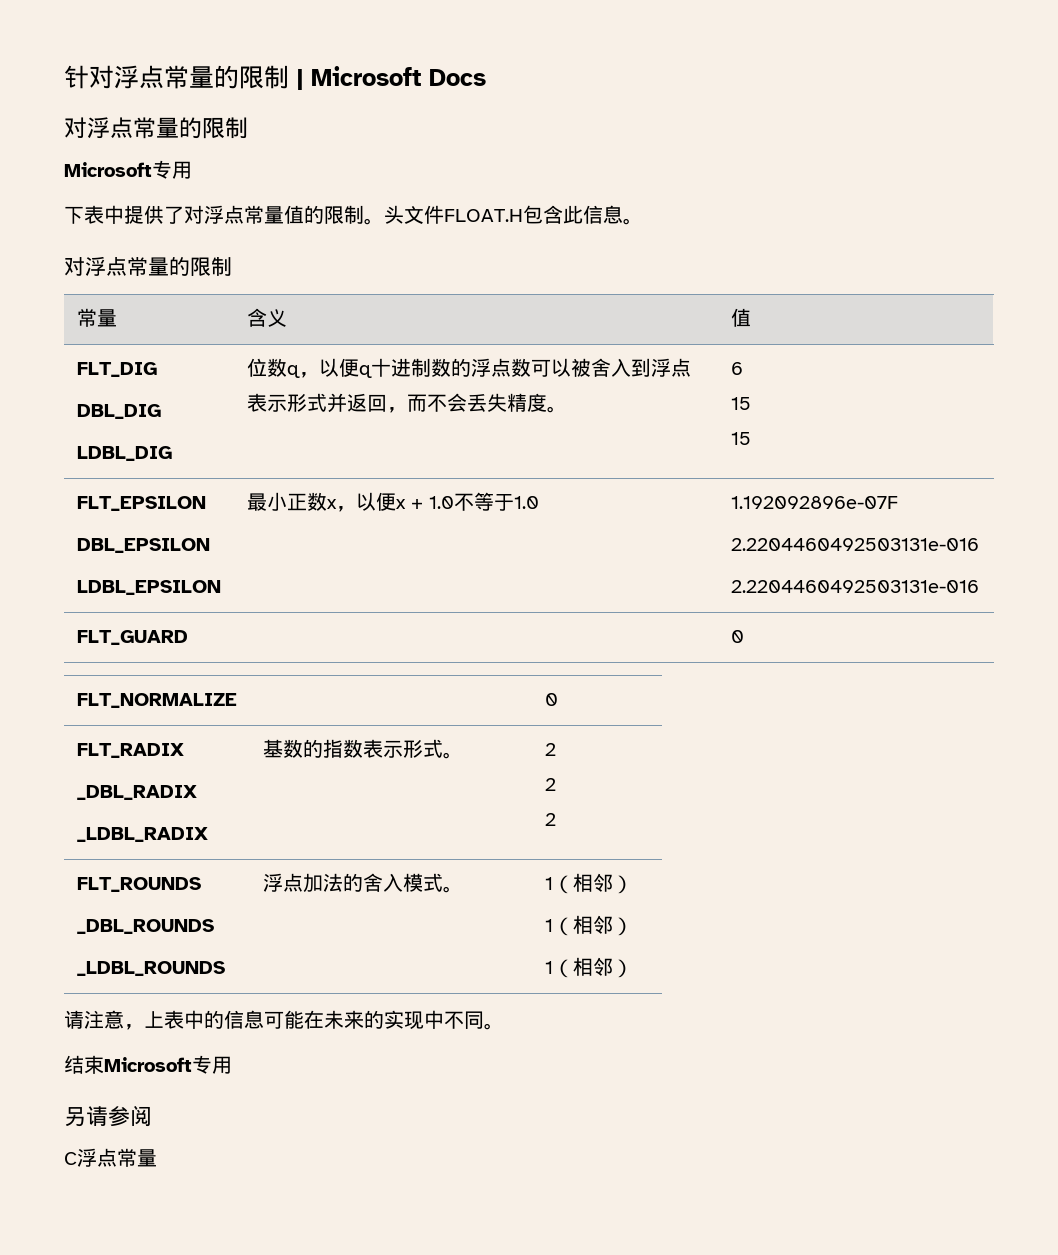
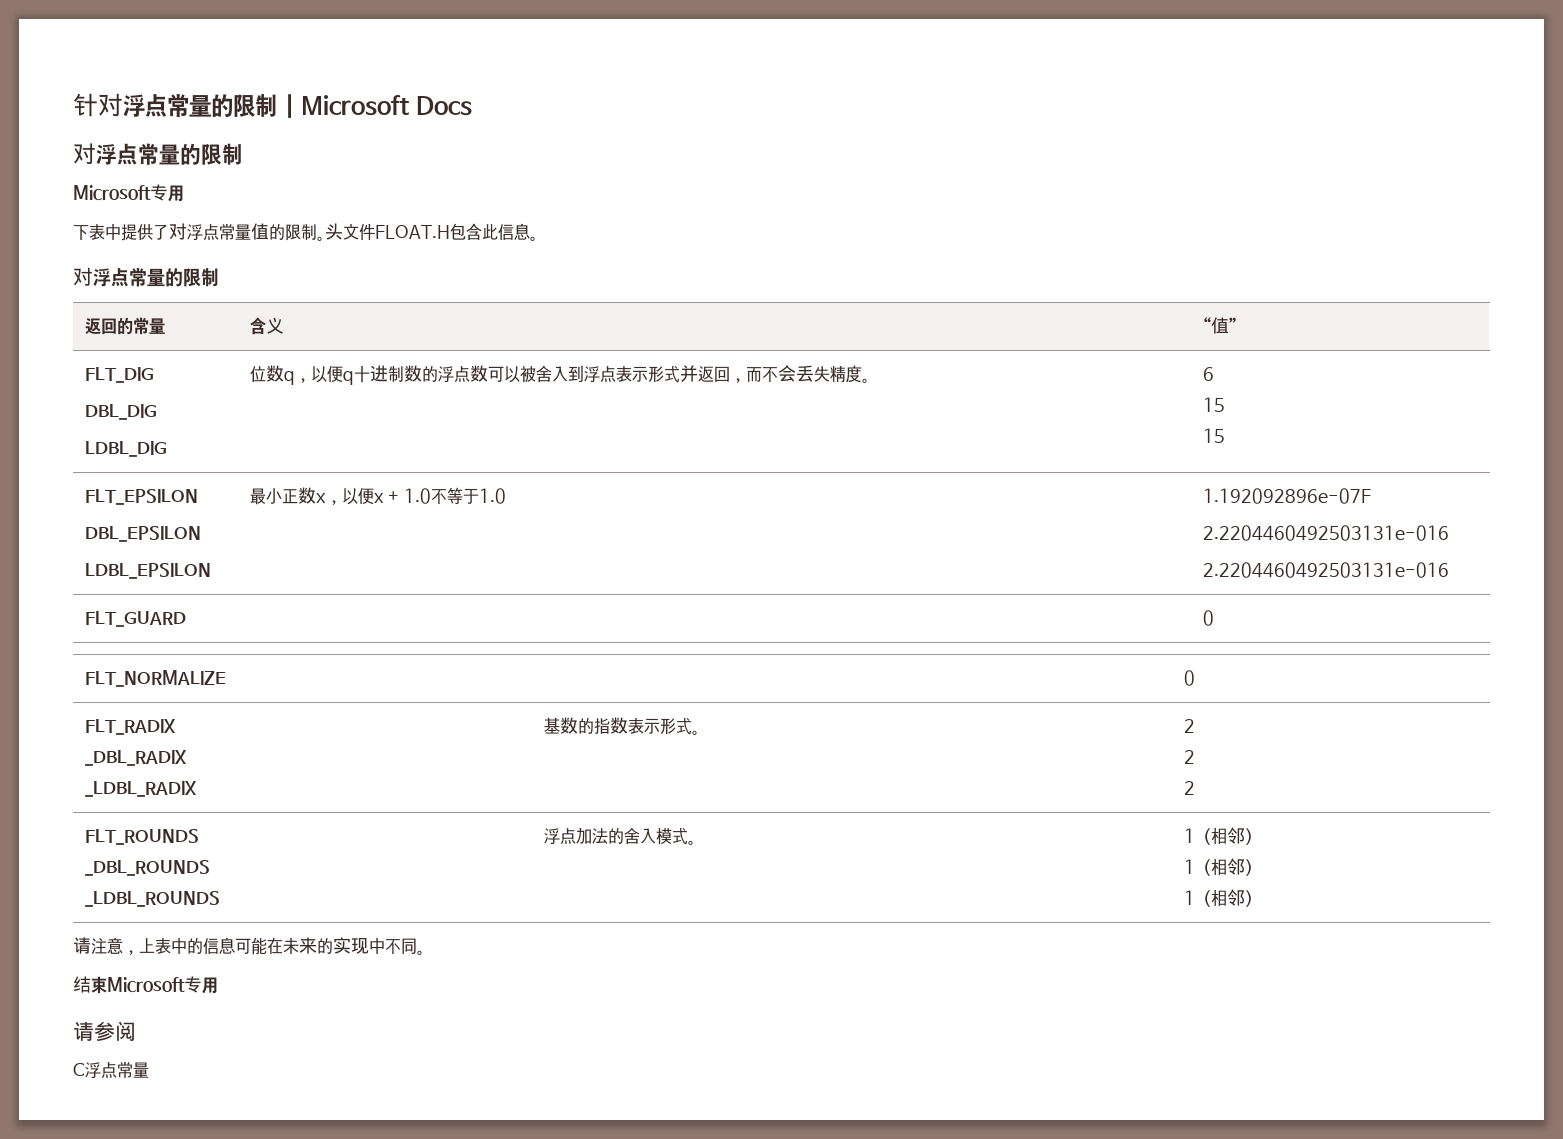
(232, 266) none -> [84,317,133,335] 返回的
[730,308,751,327] 值 -> [1202,317,1237,334] “值”
[64,1107,86,1127] 另 -> (218, 985) none

